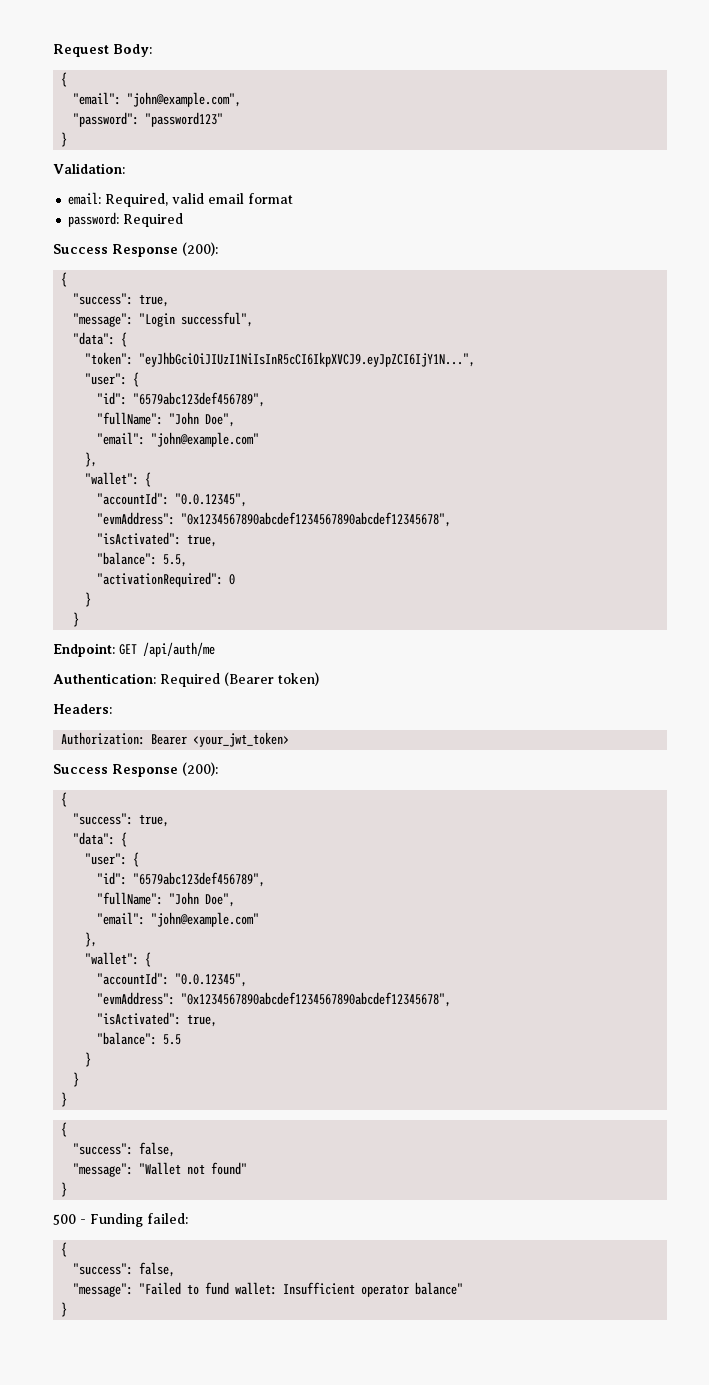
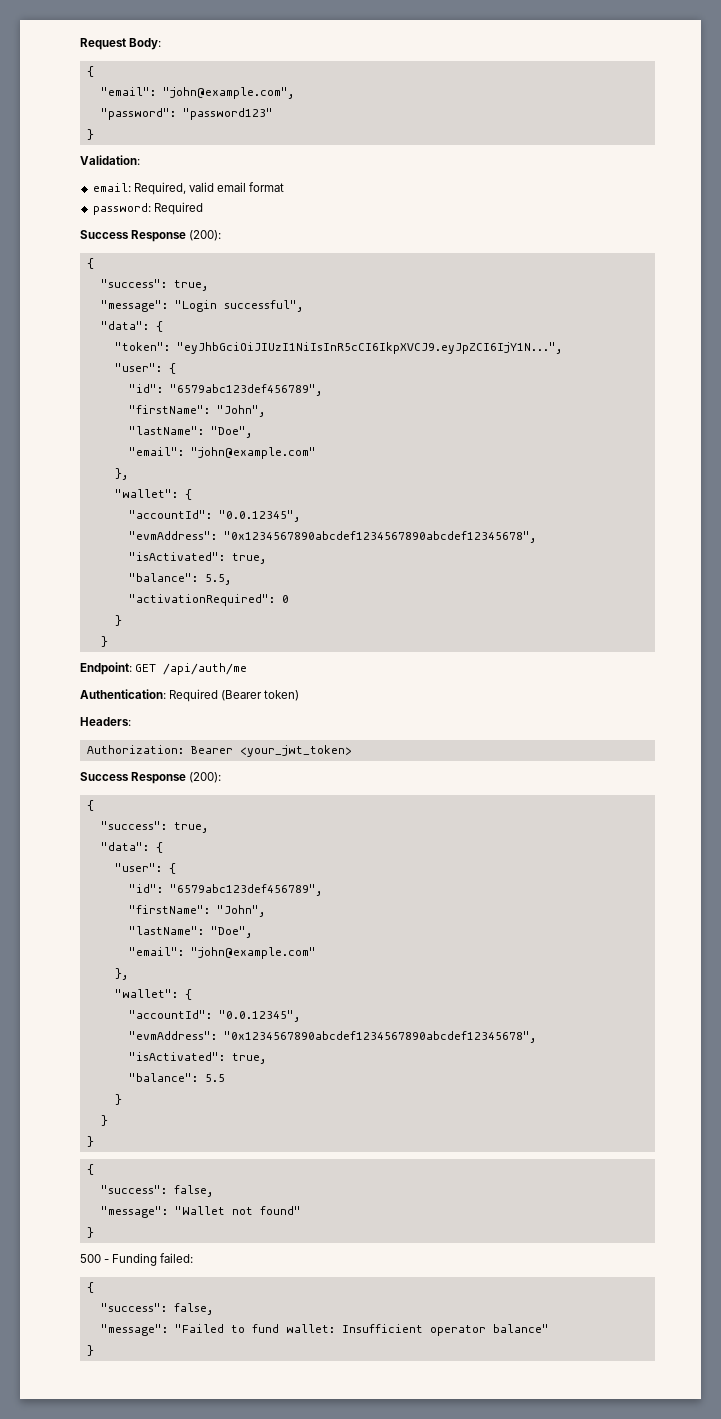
[97,412,236,427] "fullName": "John Doe", -> [128,405,265,417] [128,426,252,438] "firstName": "John", // "lastName": "Doe",
[97,892,236,907] "fullName": "John Doe", -> [128,905,265,917] [128,926,252,938] "firstName": "John", // "lastName": "Doe",

